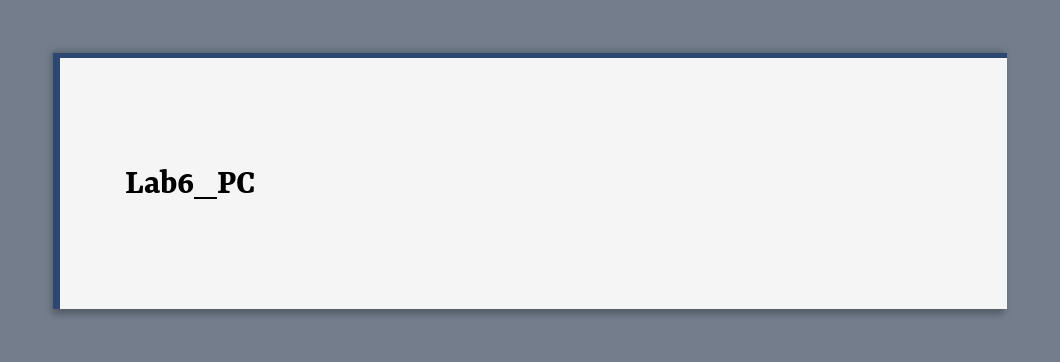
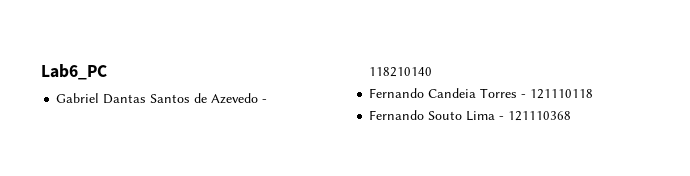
(255, 184) none -> [56,93,268,104] [369,67,433,77] [369,88,594,99] [369,110,572,121] // Gabriel Dantas Santos de Azevedo - 118210140 // Fernando Candeia Torres - 121110118 // Fernando Souto Lima - 121110368

